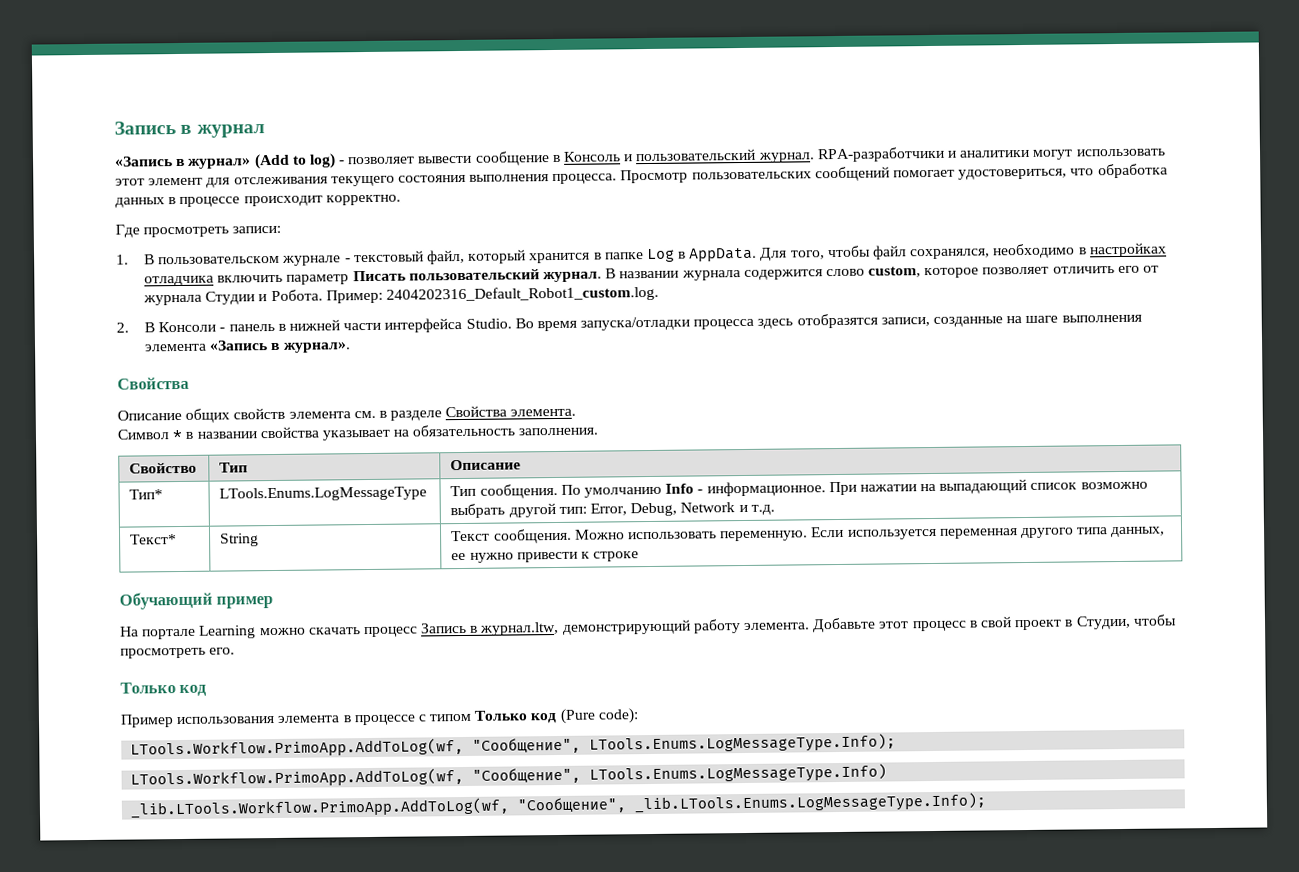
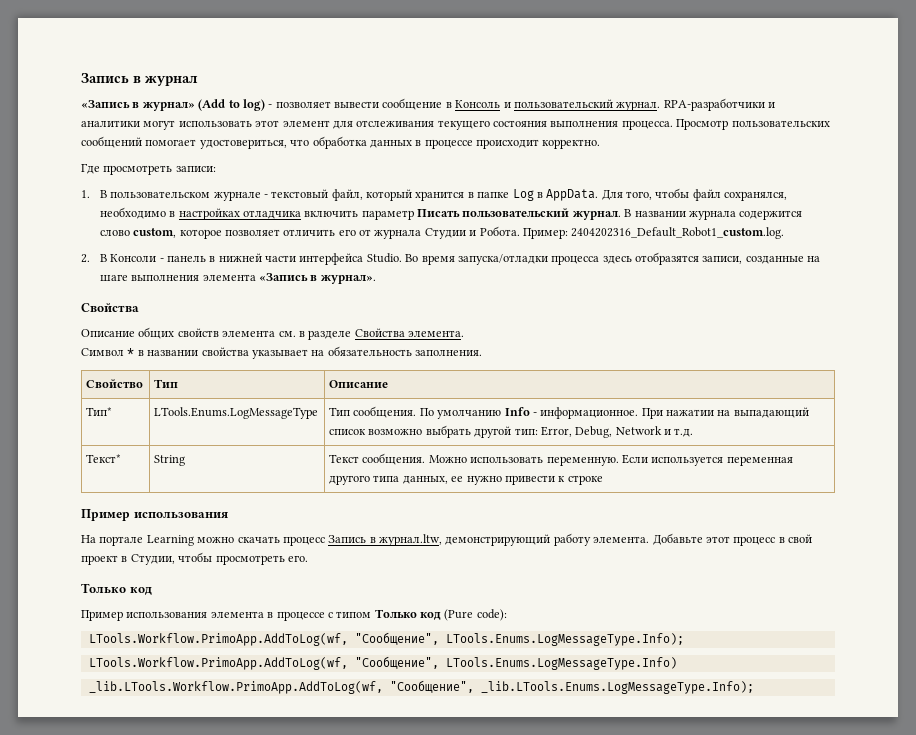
[119,591,274,610] Обучающий пример -> [81,509,229,521] Пример использования

